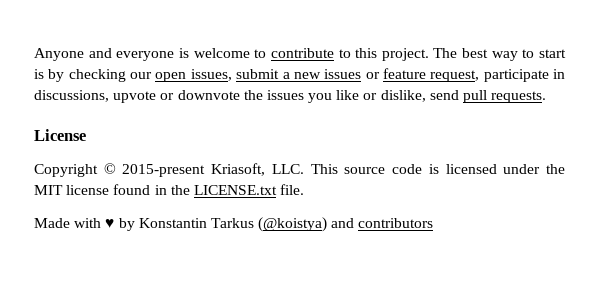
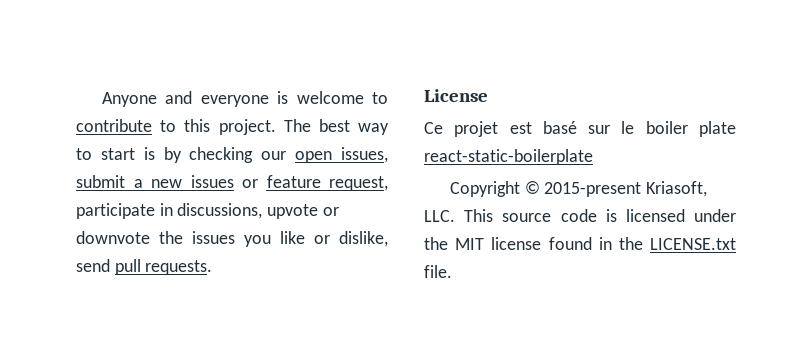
(86, 135) none -> [424,121,736,137] [424,149,593,165] // Ce projet est basé sur le boiler plate react-static-boilerplate
[34,217,434,232] // Made with ♥ by Konstantin Tarkus (@koistya) and contributors -> (452, 271) none

